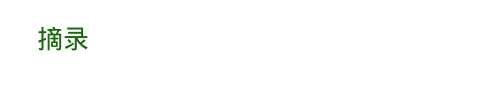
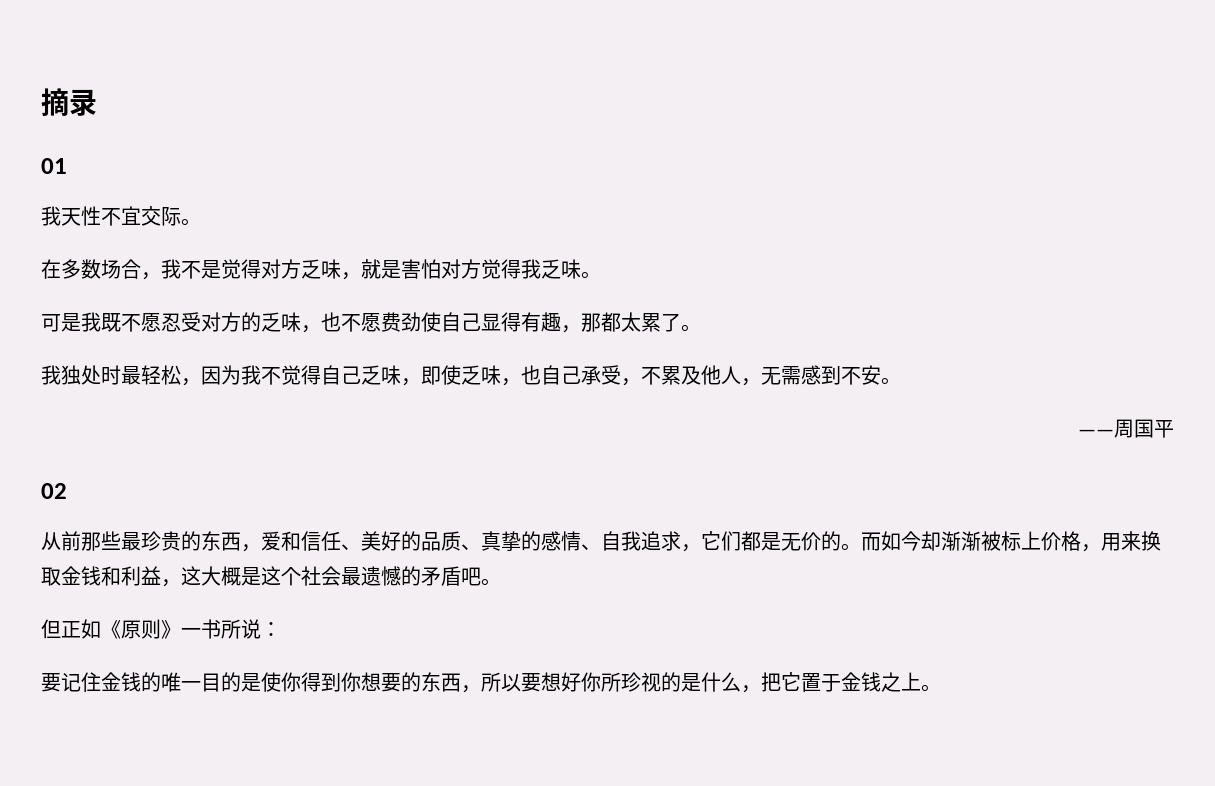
(89, 39) none -> [41,158,67,174] [41,206,201,226] [41,259,601,280] [41,312,701,333] [41,365,901,386] [1078,419,1174,438] [41,483,67,499] [41,531,1161,552] [41,566,501,587] [41,619,281,639] [41,672,941,693] // 01 // 我天性不宜交际。 // 在多数场合，我不是觉得对方乏味，就是害怕对方觉得我乏味。 // 可是我既不愿忍受对方的乏味，也不愿费劲使自己显得有趣，那都太累了。 // 我独处时最轻松，因为我不觉得自己乏味，即使乏味，也自己承受，不累及他人，无需感到不安。 // ——周国平 // 02 // 从前那些最珍贵的东西，爱和信任、美好的品质、真挚的感情、自我追求，它们都是无价的。而如今却渐渐被标上价格，用来换取金钱和利益，这大概是这个社会最遗憾的矛盾吧。 // 但正如《原则》一书所说： // 要记住金钱的唯一目的是使你得到你想要的东西，所以要想好你所珍视的是什么，把它置于金钱之上。

